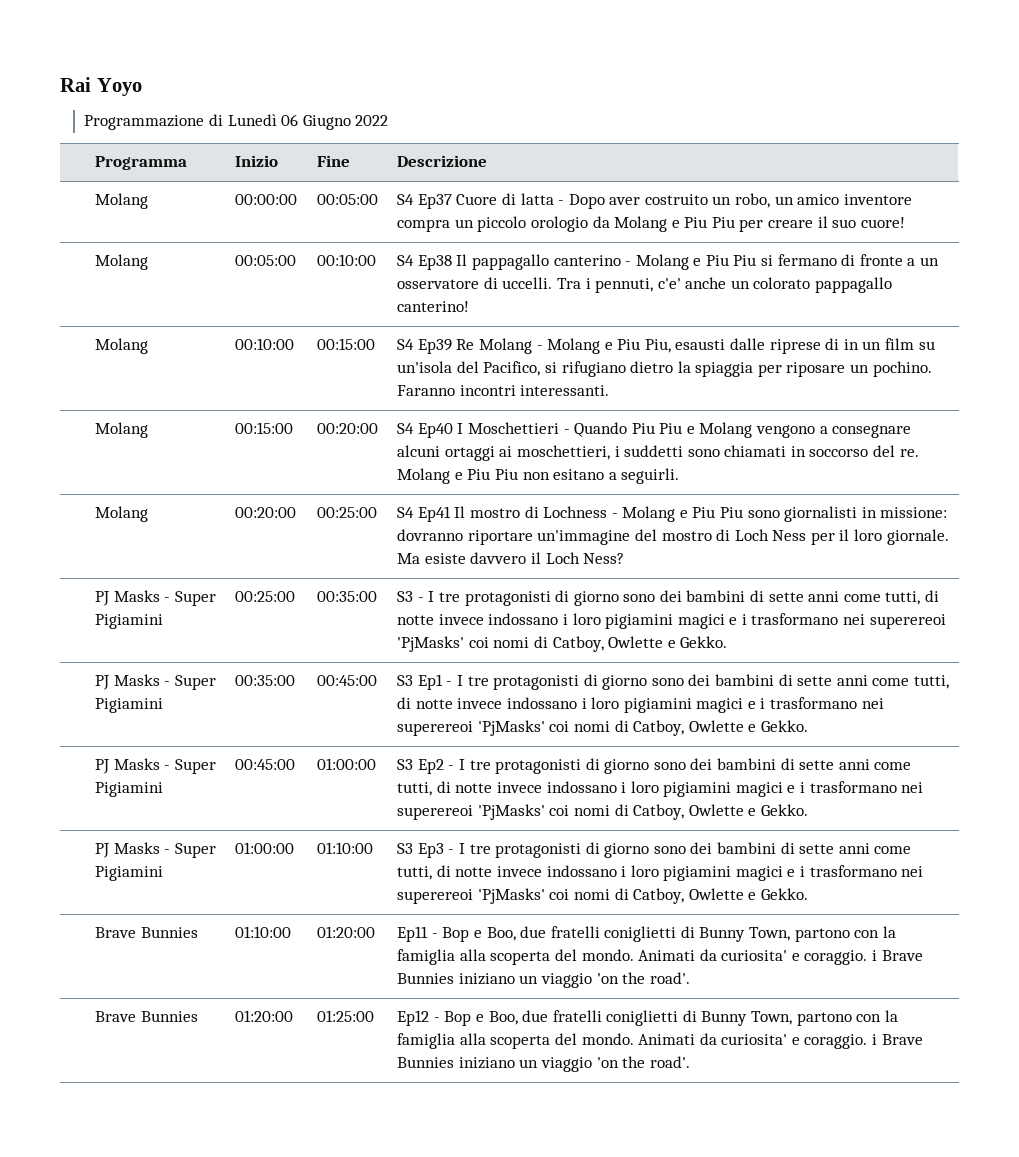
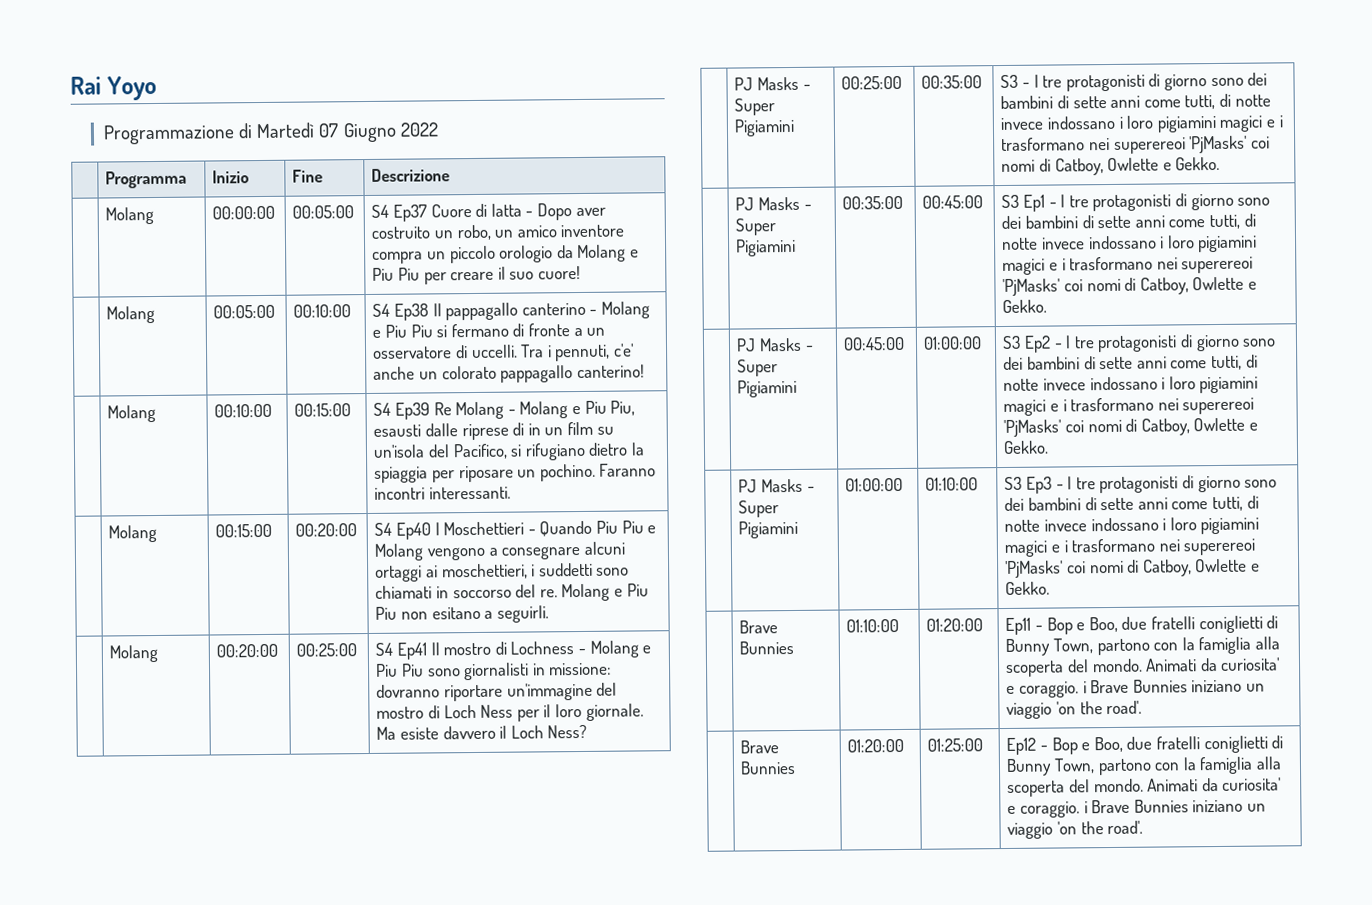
[227,114,299,126] Lunedì 06 -> [256,122,340,139] Martedì 07

